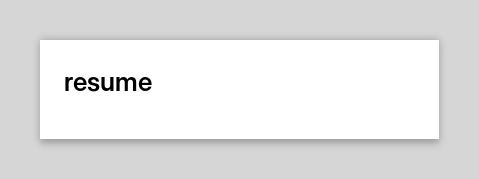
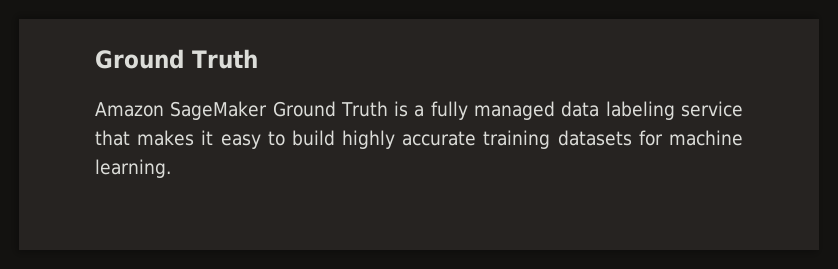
[64,77,152,92] resume -> [95,49,258,69] [95,101,743,120] [95,130,743,149] [95,159,171,178] Ground Truth // Amazon SageMaker Ground Truth is a fully managed data labeling service that makes it easy to build highly accurate training datasets for machine learning.

